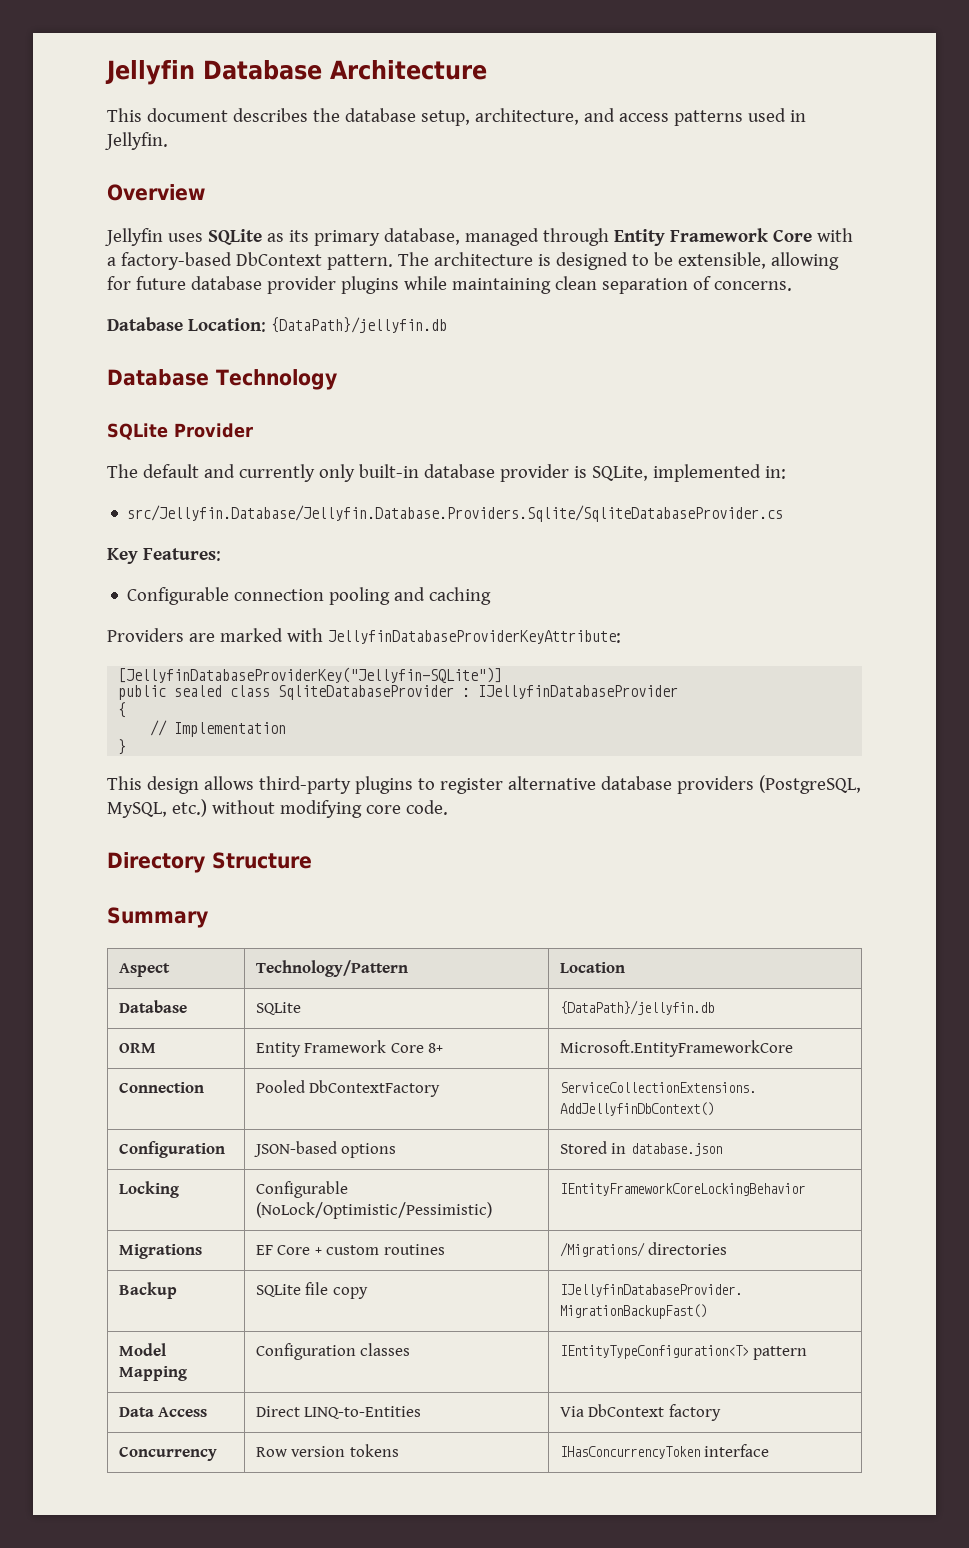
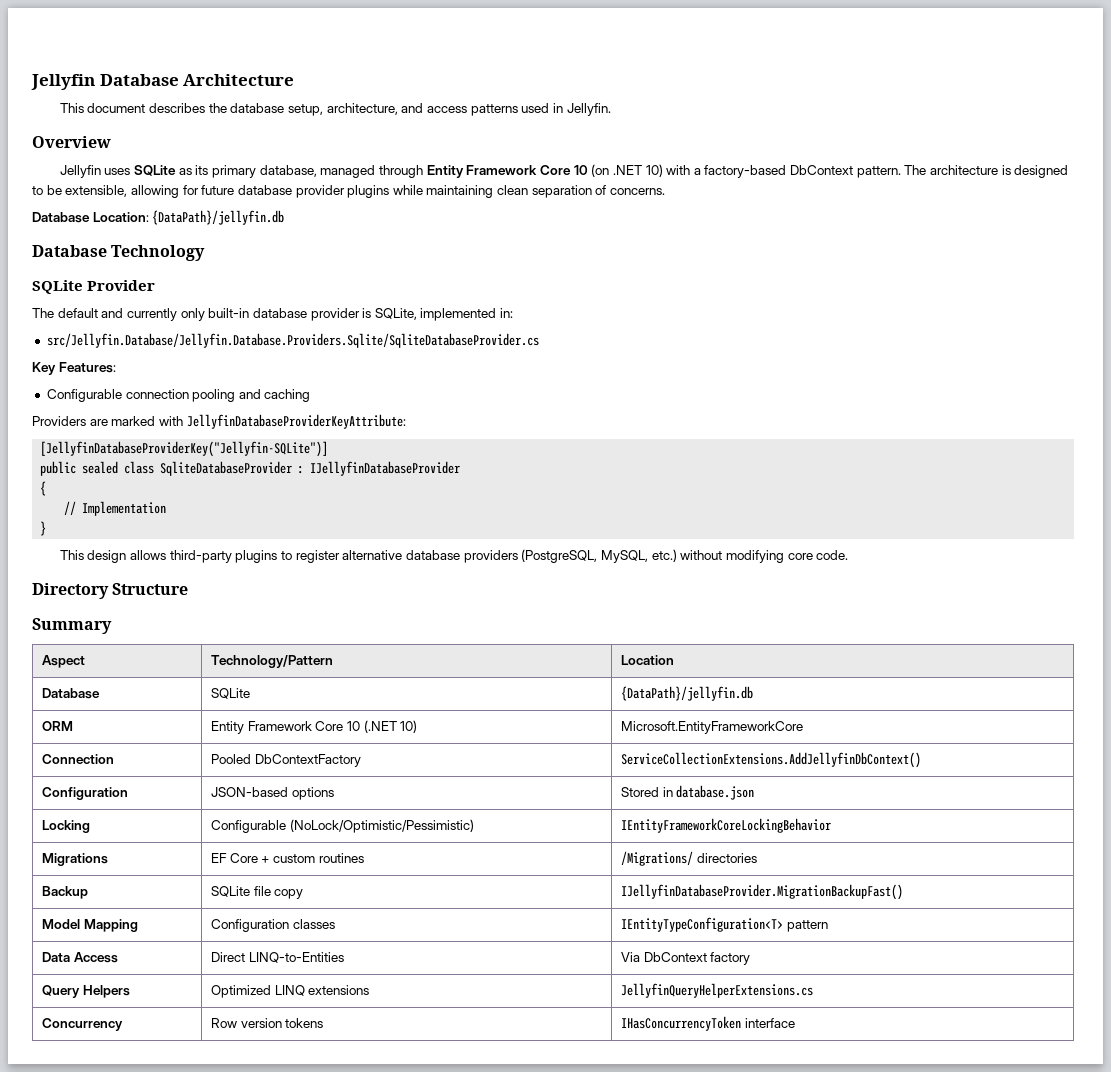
(812, 235) none -> [573,164,663,177] 10 (on .NET 10)
[428,1043,444,1053] 8+ -> [347,720,418,733] 10 (.NET 10)
(721, 1412) none -> [42,985,130,998] [211,985,370,998] [621,983,814,998] // Query Helpers | Optimized LINQ extensions | JellyfinQueryHelperExtensions.cs

